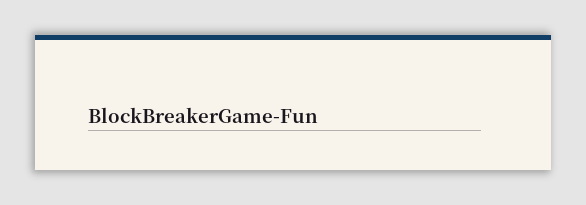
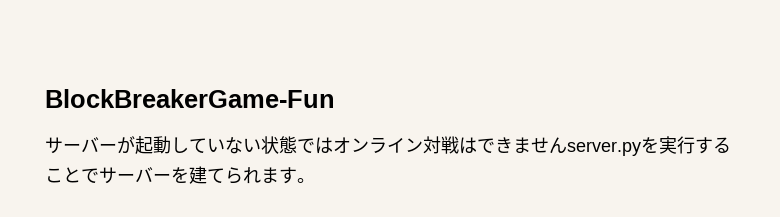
(318, 115) none -> [45,136,731,156] [45,166,315,184] // サーバーが起動していない状態ではオンライン対戦はできませんserver.pyを実行することでサーバーを建てられます。

